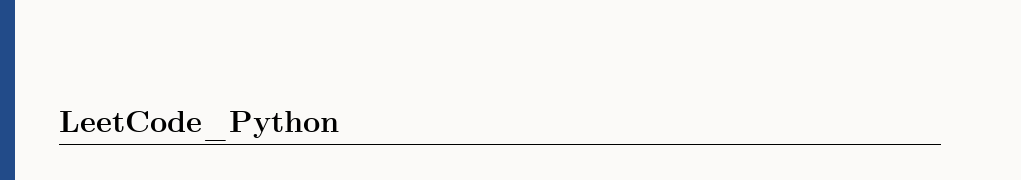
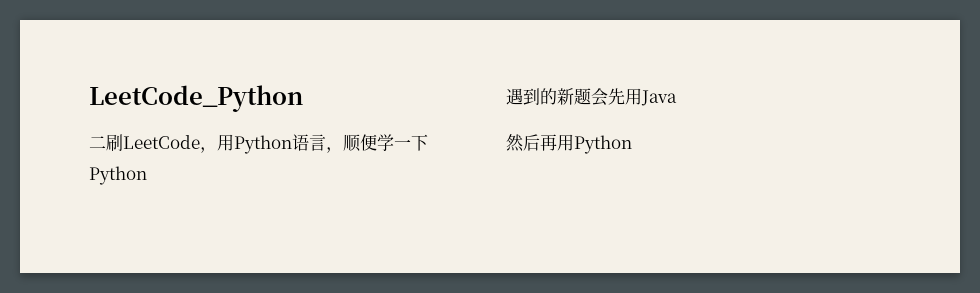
(339, 126) none -> [89,134,428,154] [89,166,147,185] [506,88,677,106] [506,134,632,154] // 二刷LeetCode，用Python语言，顺便学一下Python // 遇到的新题会先用Java // 然后再用Python

